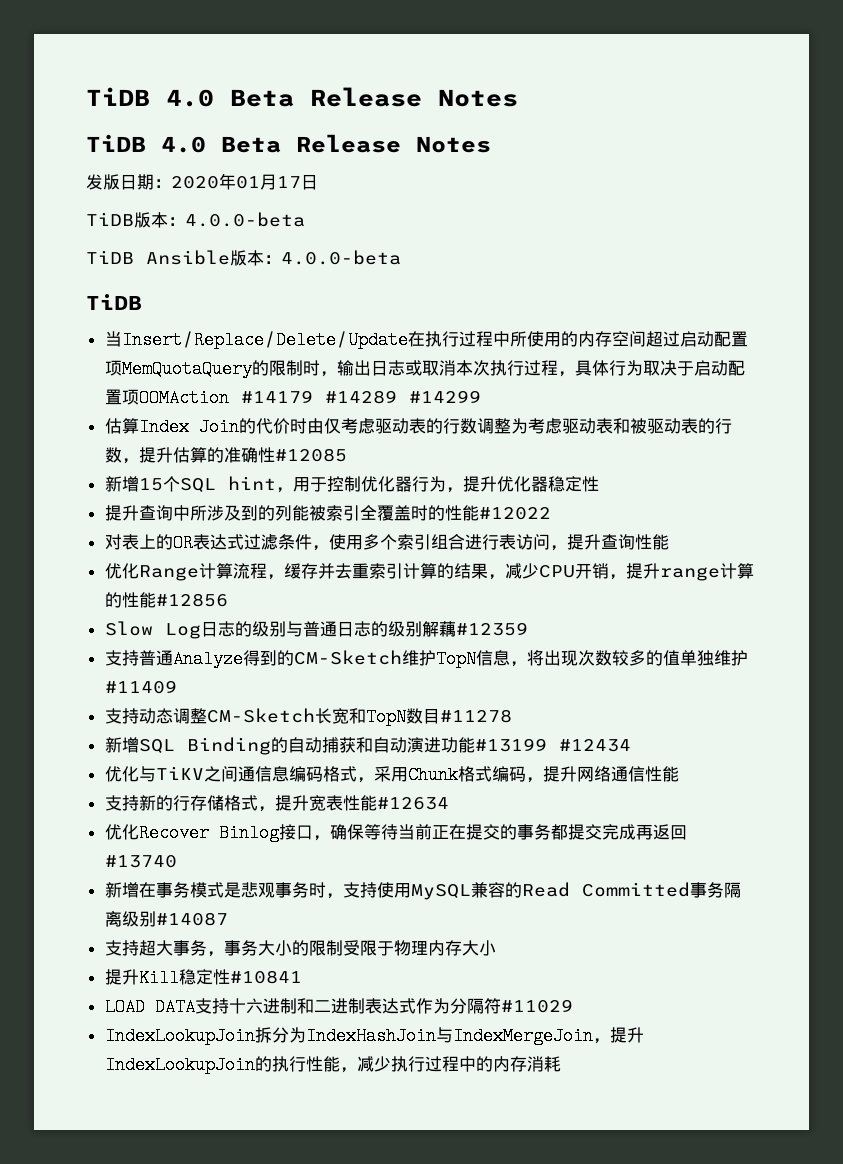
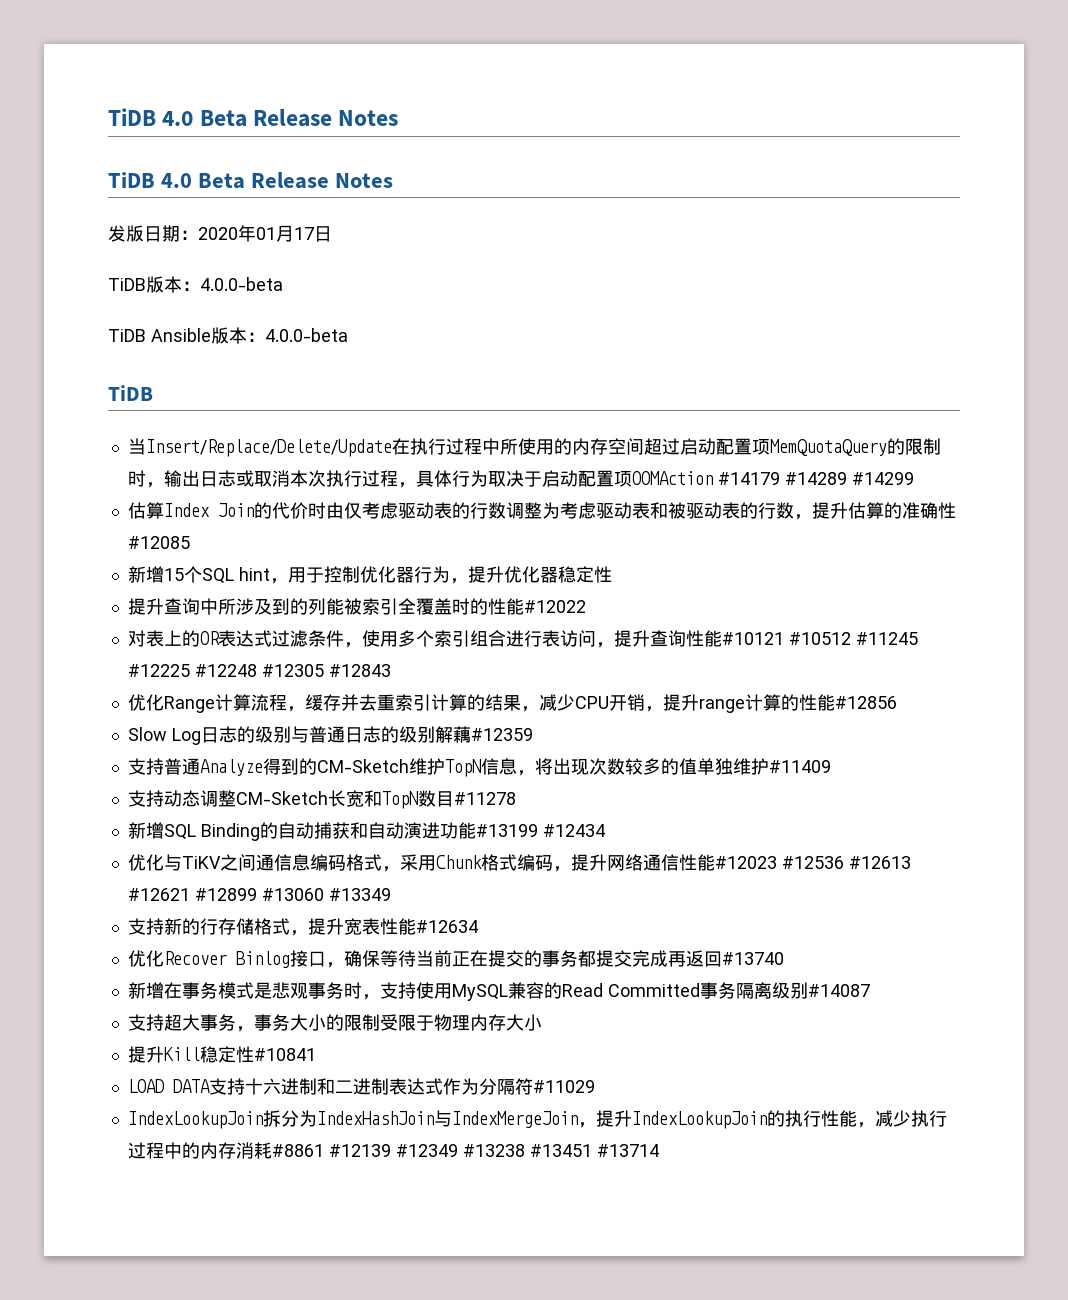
(669, 542) none -> [721,632,918,645] [127,664,391,677] #10121 #10512 #11245 #12225 #12248 #12305 #12843
(679, 774) none -> [714,856,911,869] [127,888,391,901] #12023 #12536 #12613 #12621 #12899 #13060 #13349
(561, 1064) none -> [271,1144,659,1157] #8861 #12139 #12349 #13238 #13451 #13714

